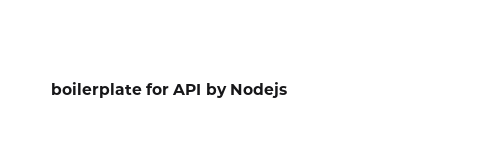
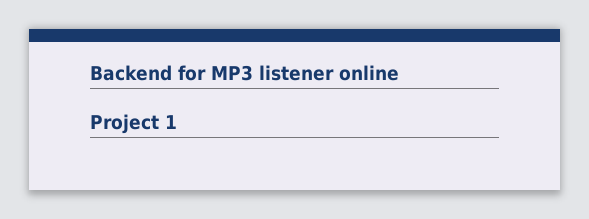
[51,82,287,98] boilerplate for API by Nodejs -> [90,65,399,81] [90,114,177,134] Backend for MP3 listener online // Project 1

